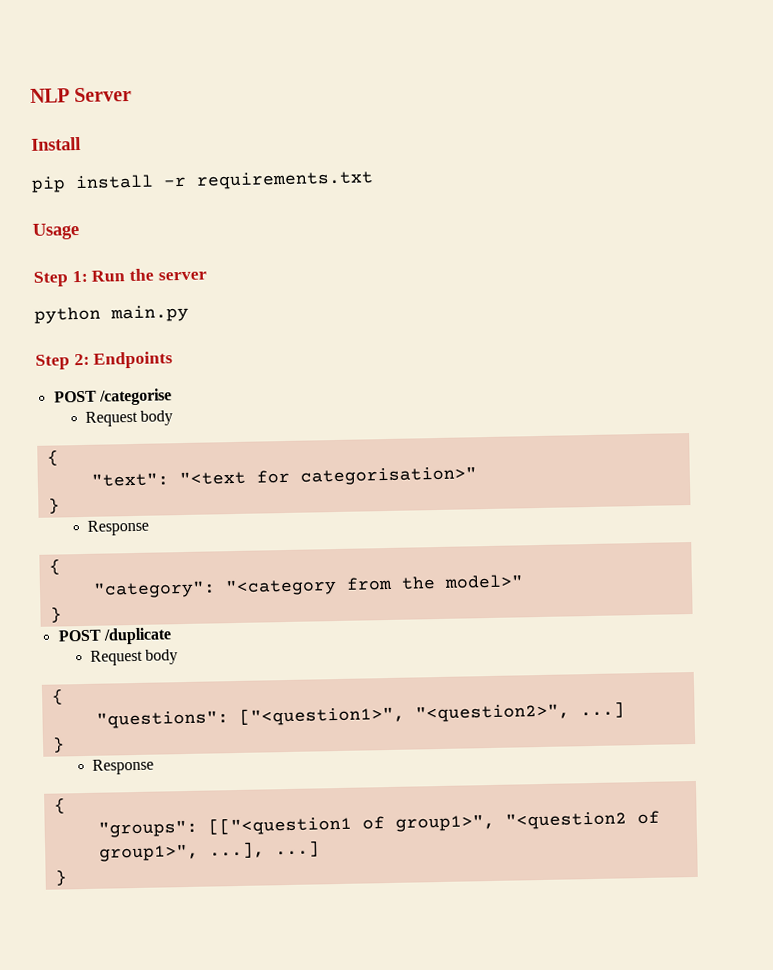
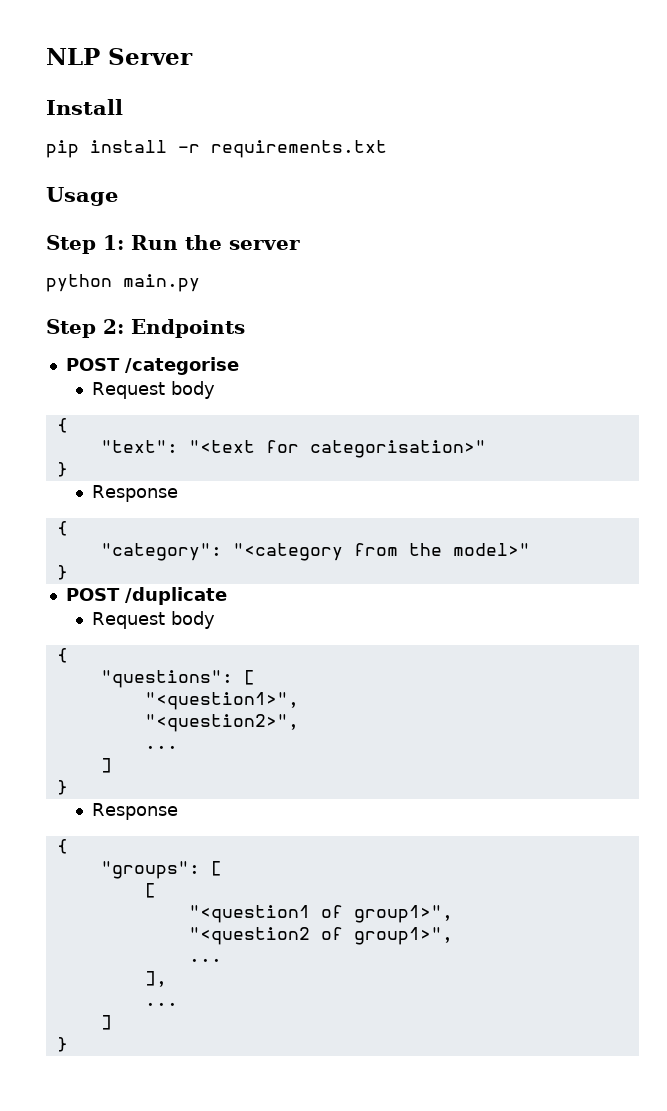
[238,705,405,726] ["<question1>", -> [243,670,255,685] [144,692,299,710] [ // "<question1>", //
[579,701,625,719] ...] -> [144,745,178,749] [100,758,112,773] // ... // ]
[207,813,495,836] [["<question1 of group1>", -> [210,861,222,876] [144,883,156,898] [188,905,453,923] [ // [ // "<question1 of group1>", //
[208,840,320,859] ...], ...] -> [188,958,222,962] [144,971,167,987] [144,1002,178,1006] [100,1015,112,1030] // ... // ], // ... // ]

